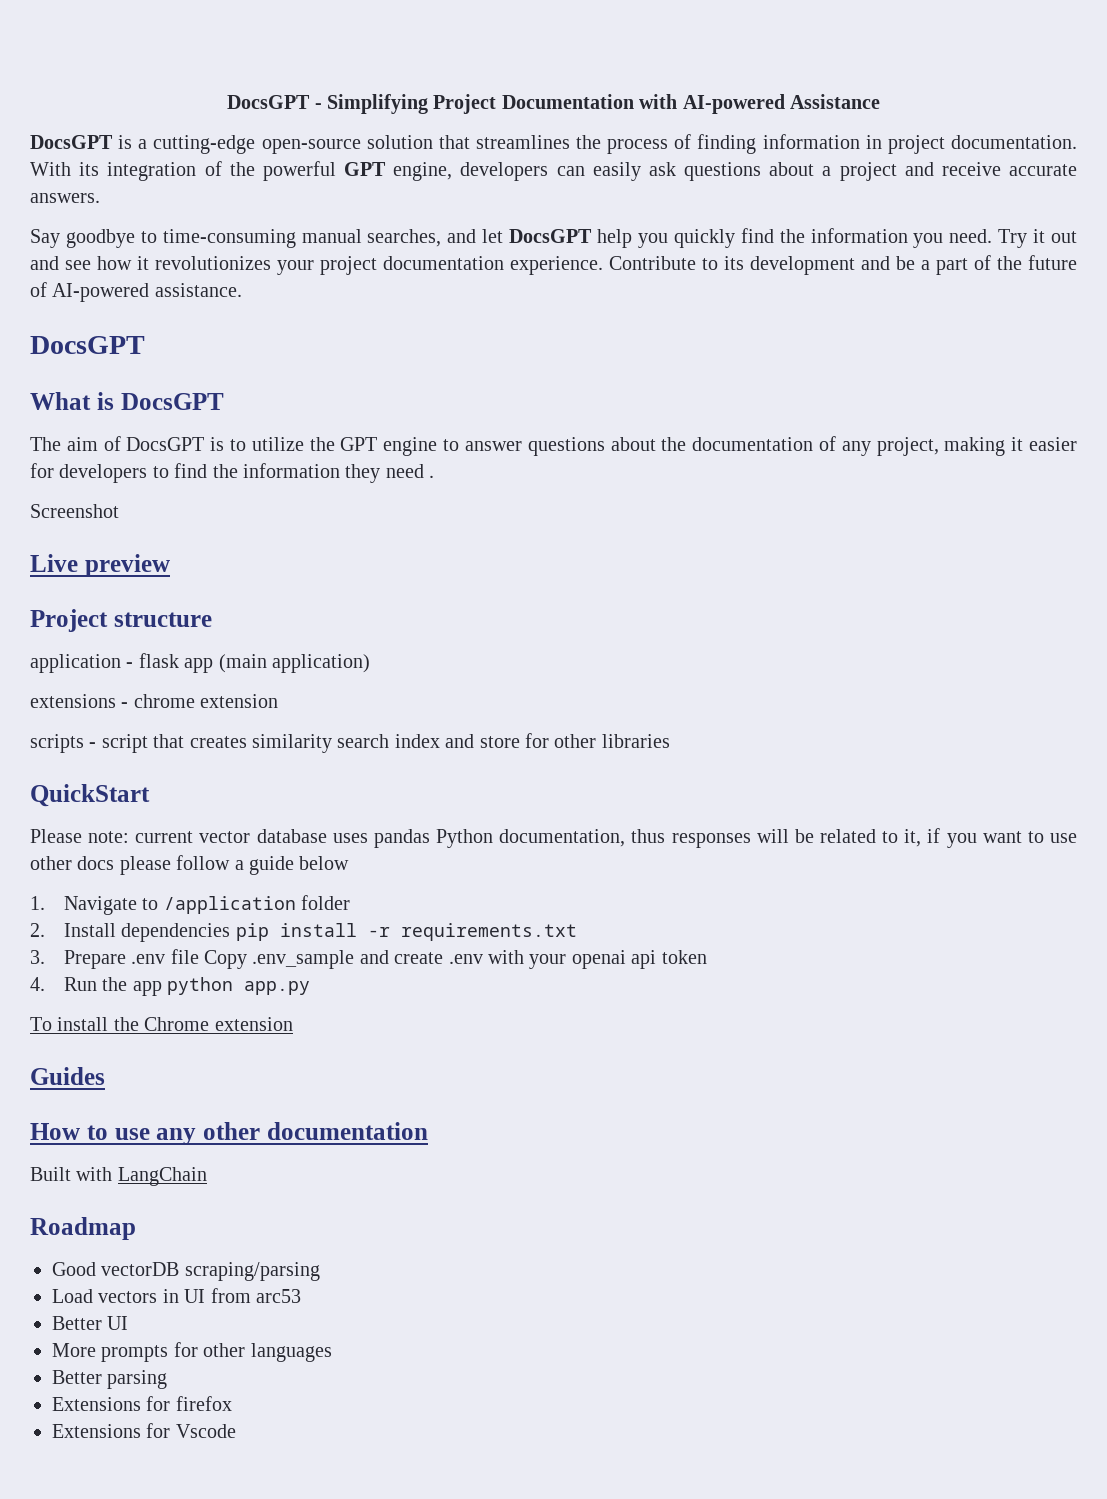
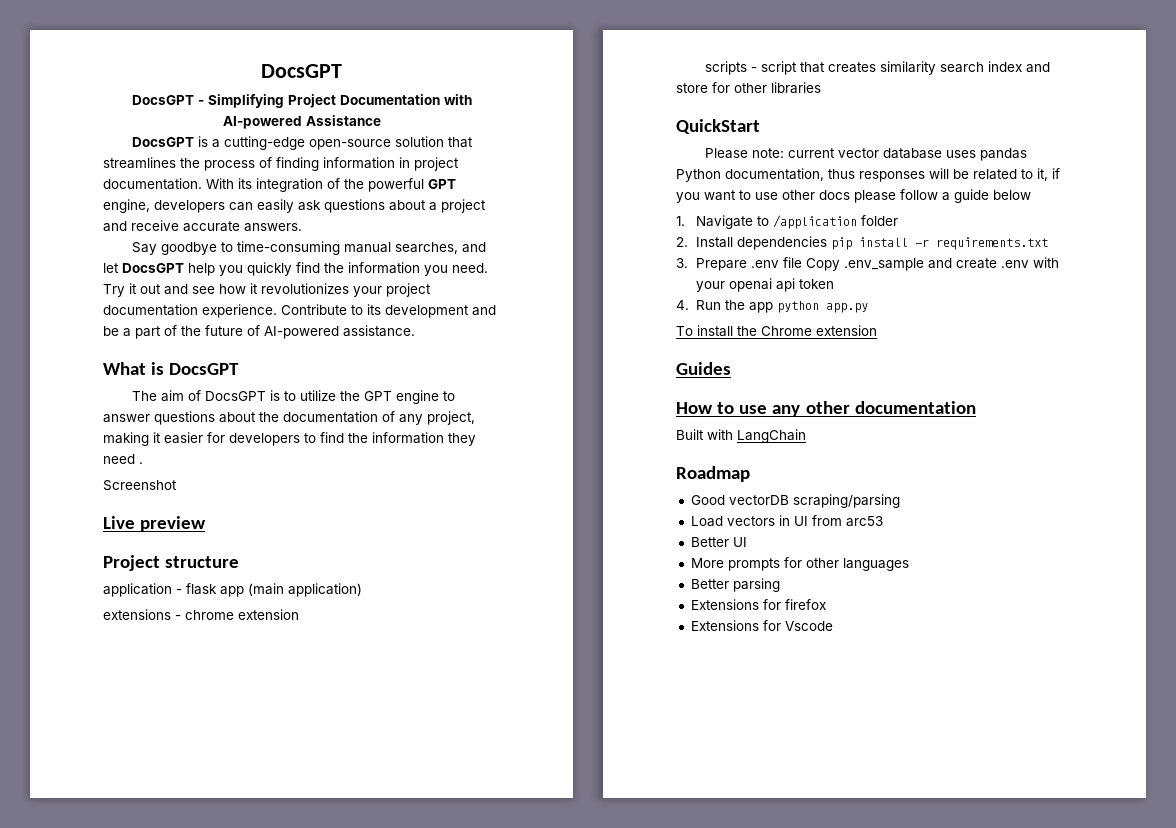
[227,95,311,109] DocsGPT -> [261,64,342,78] [131,95,194,105] DocsGPT // DocsGPT
[30,336,145,354] // DocsGPT -> (415, 331) none

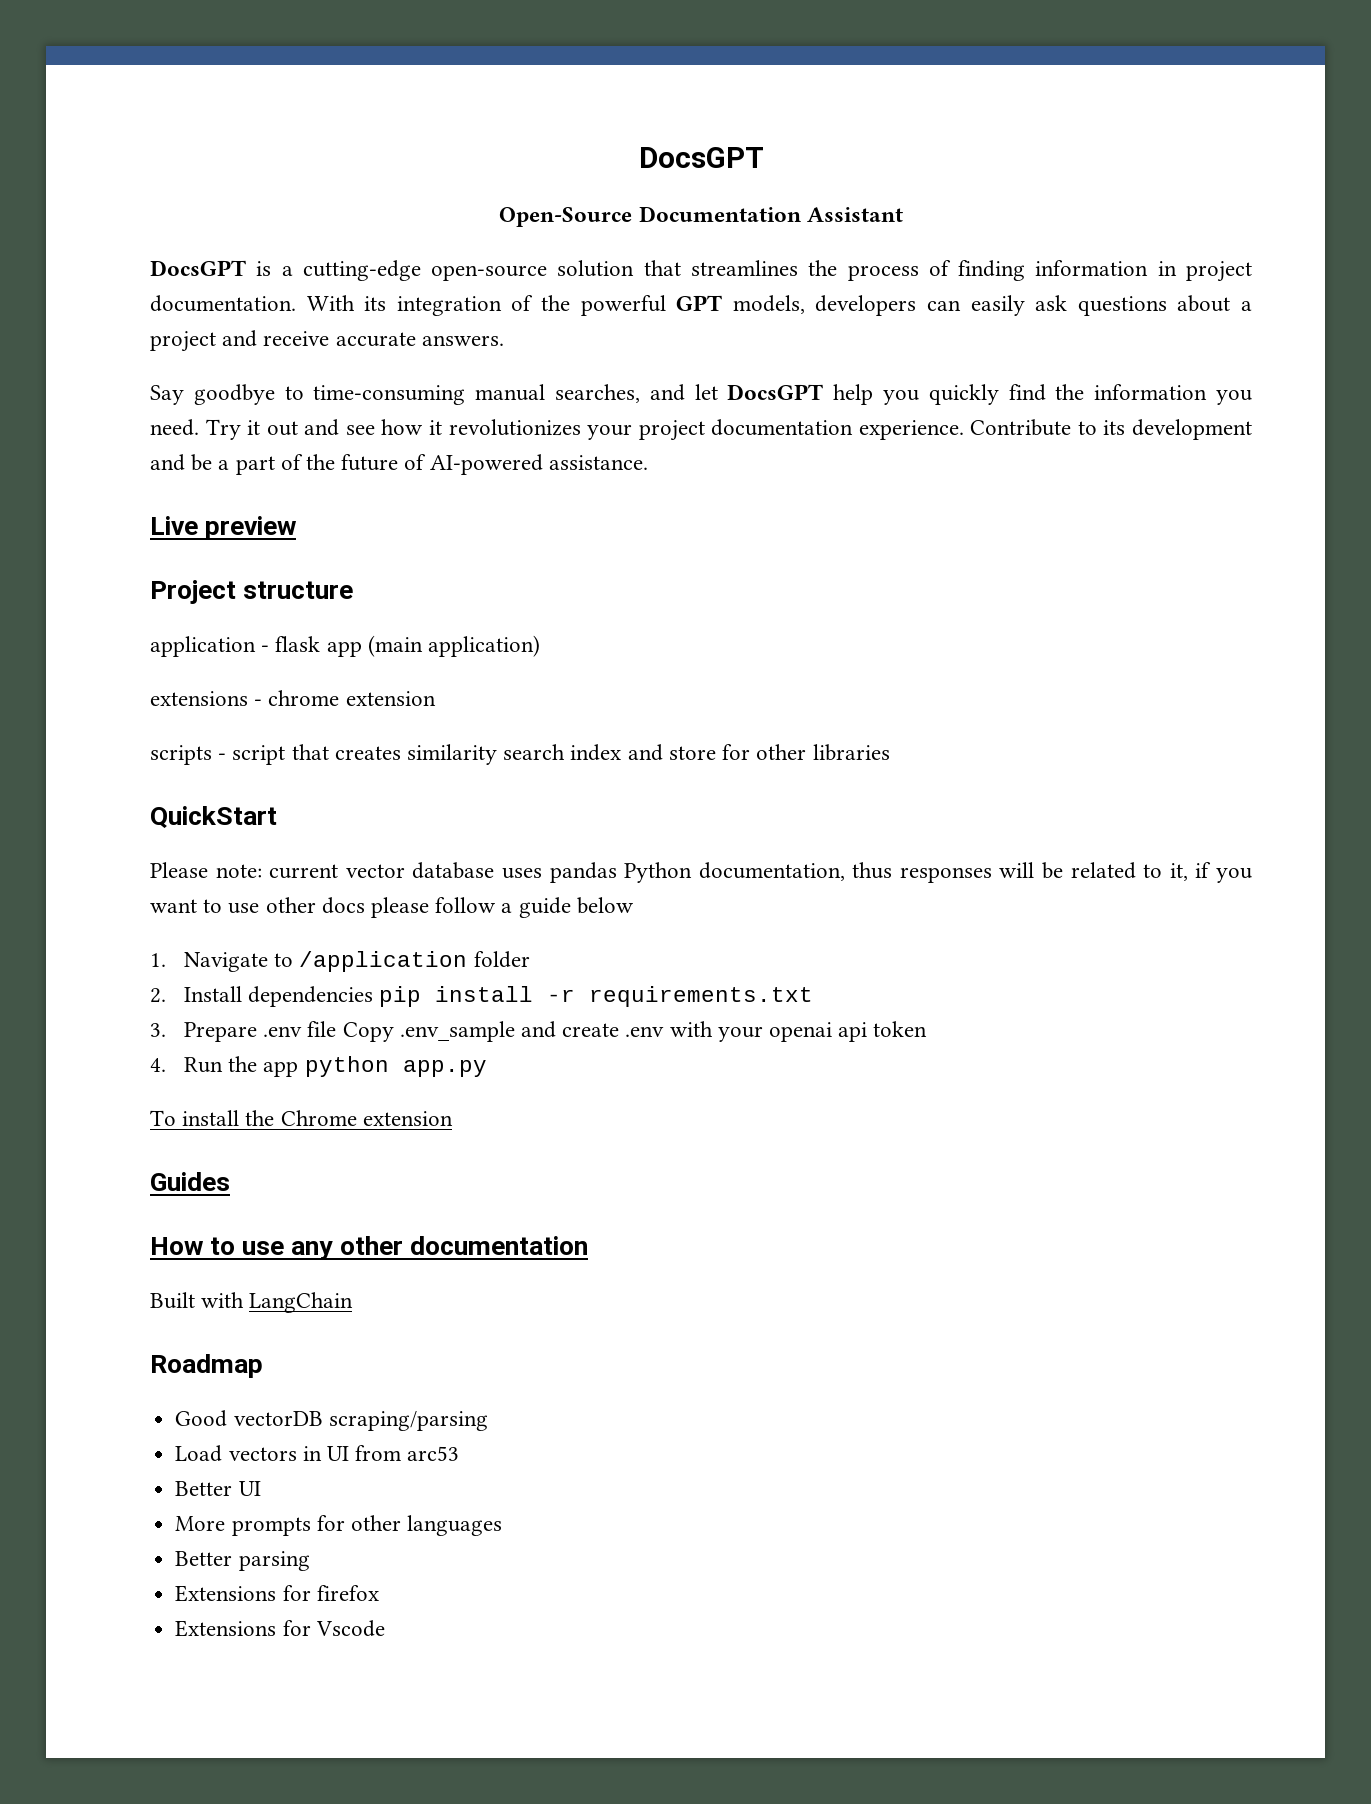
[261,64,342,78] [131,94,472,108] [222,115,381,129] DocsGPT // DocsGPT - Simplifying Project Documentation with AI-powered Assistance -> [638,147,764,168] [499,206,903,227] DocsGPT // Open-Source Documentation Assistant
[103,199,150,213] engine, -> [732,295,805,314] models,
[103,362,240,375] [131,390,455,404] [103,411,475,425] [103,432,476,446] [103,454,143,464] [103,480,177,491] // What is DocsGPT // The aim of DocsGPT is to utilize the GPT engine to answer questions about the documentation of any project, making it easier for developers to find the information they need . // Screenshot -> (648, 462) none

